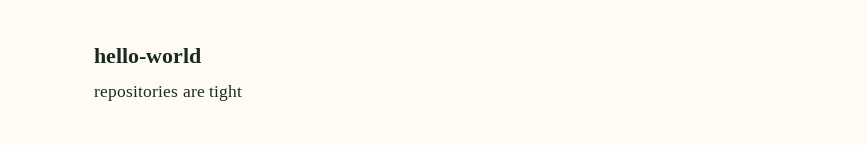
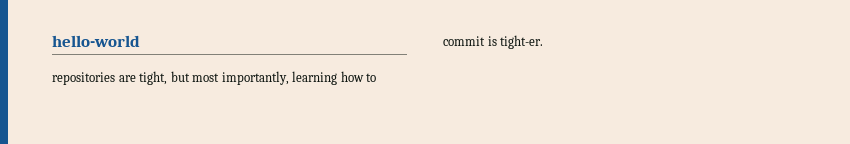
[209,85,243,101] tight -> [139,71,377,85] [443,35,544,49] tight, but most importantly, learning how to commit is tight-er.

